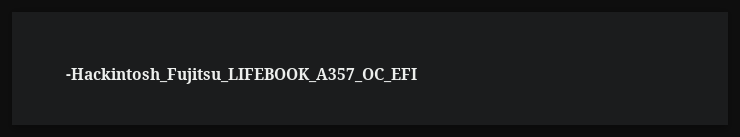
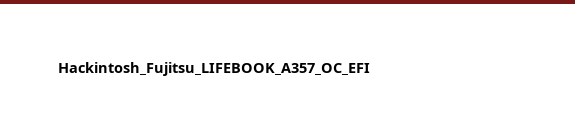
[66,68,417,84] -Hackintosh_Fujitsu_LIFEBOOK_A357_OC_EFI -> [58,62,370,76] Hackintosh_Fujitsu_LIFEBOOK_A357_OC_EFI

